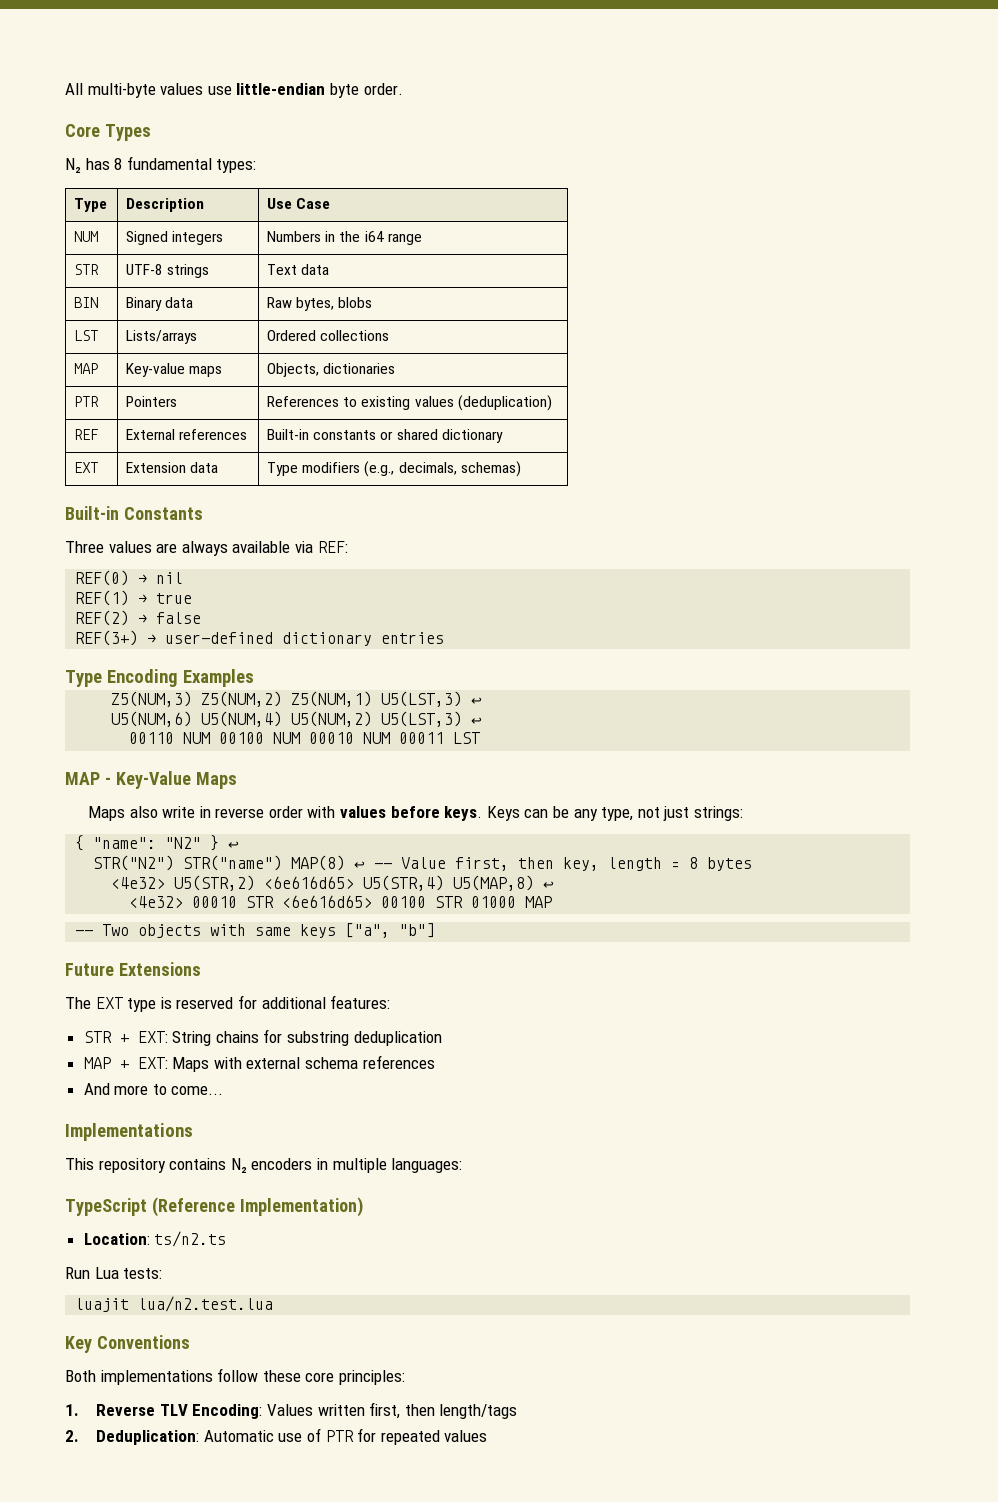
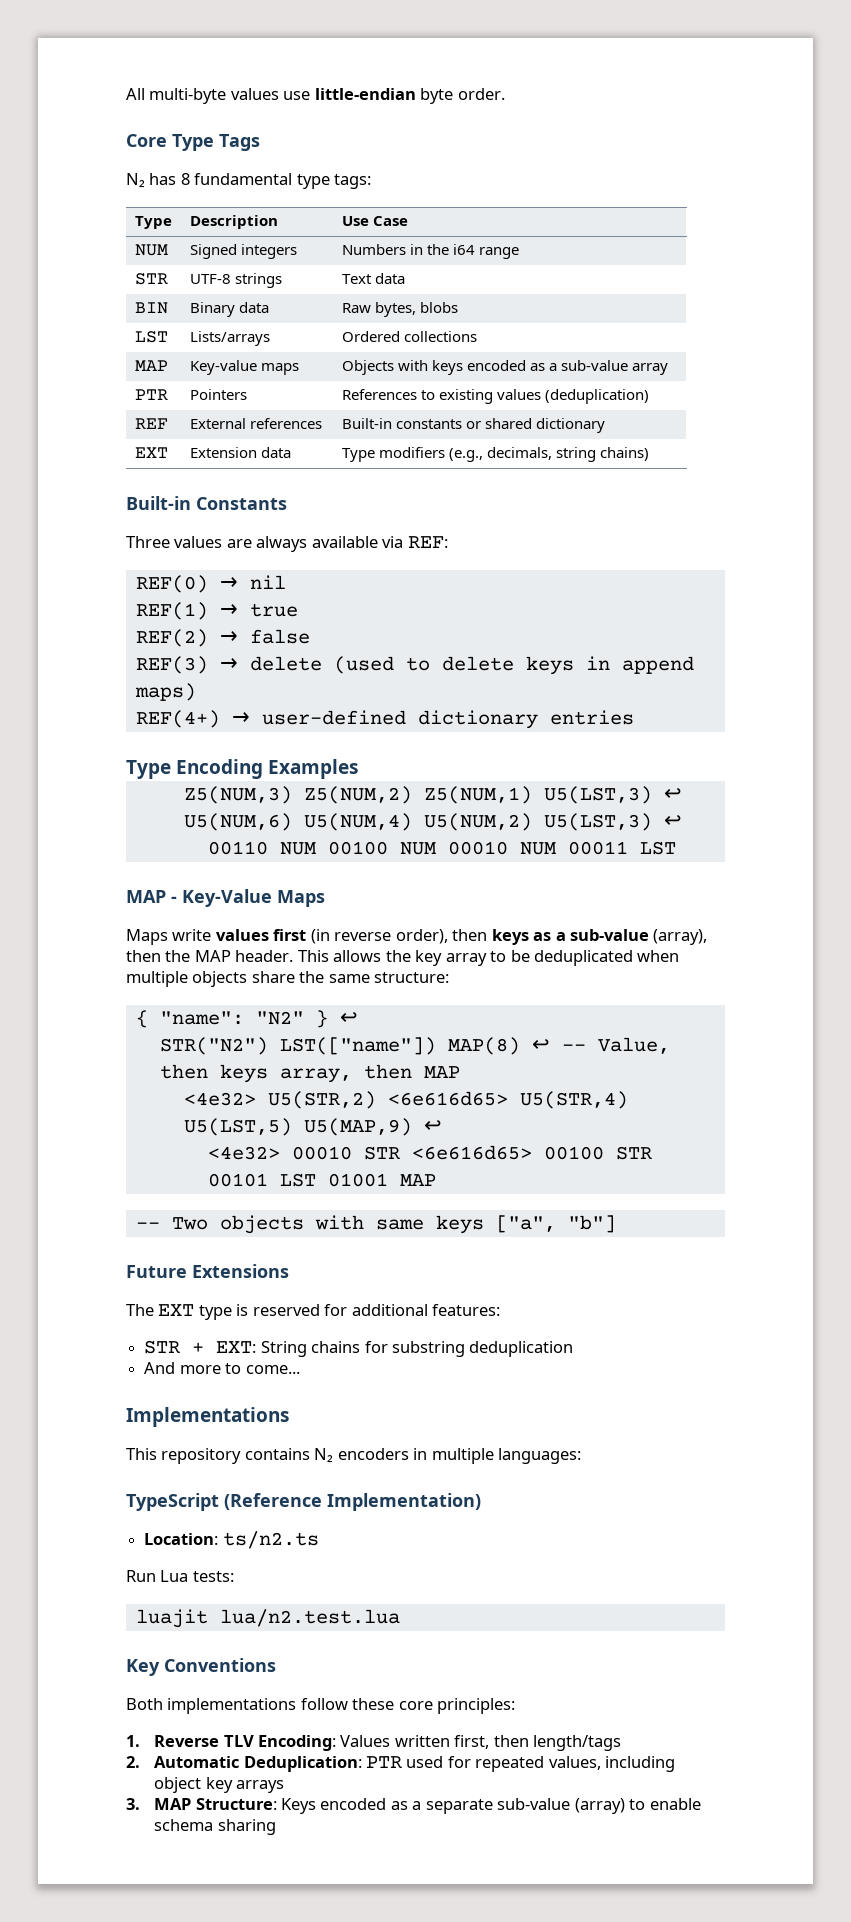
[104,124,151,141] Types -> [172,134,260,151] Type Tags
[216,159,257,173] types: -> [296,174,372,189] type tags:
[267,363,396,377] Objects, dictionaries -> [341,360,669,375] Objects with keys encoded as a sub-value array
[460,461,521,477] schemas) -> [556,447,650,462] string chains)
[75,630,139,646] REF(3+) -> [135,656,694,675] [134,683,196,701] [135,710,220,728] REF(3) → delete (used to delete keys in append maps) // REF(4+)
[129,806,743,821] also write in reverse order with values before keys. Keys can be any type, not just strings: -> [172,929,708,945] [126,950,680,966] [126,971,450,987] write values first (in reverse order), then keys as a sub-value (array), then the MAP header. This allows the key array to be deduplicated when multiple objects share the same structure:
[183,855,283,871] STR("name") -> [279,1037,436,1055] LST(["name"])
[401,857,753,871] Value first, then key, length = 8 bytes -> [597,1037,670,1054] [159,1064,460,1083] Value, then keys array, then MAP
[453,875,535,891] U5(MAP,8) -> [183,1118,412,1136] U5(LST,5) U5(MAP,9)
[471,896,517,908] 01000 -> [207,1173,388,1187] 00101 LST 01001
[83,1055,435,1072] // MAP + EXT: Maps with external schema references -> (574, 1349) none
[96,1428,488,1445] Deduplication: Automatic use of PTR for repeated values -> [154,1756,676,1772] [154,1777,285,1793] [126,1798,701,1814] [154,1819,276,1835] Automatic Deduplication: PTR used for repeated values, including object key arrays // 3. MAP Structure: Keys encoded as a separate sub-value (array) to enable schema sharing

